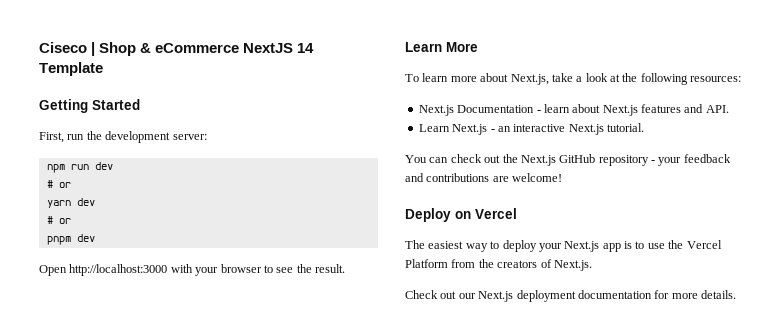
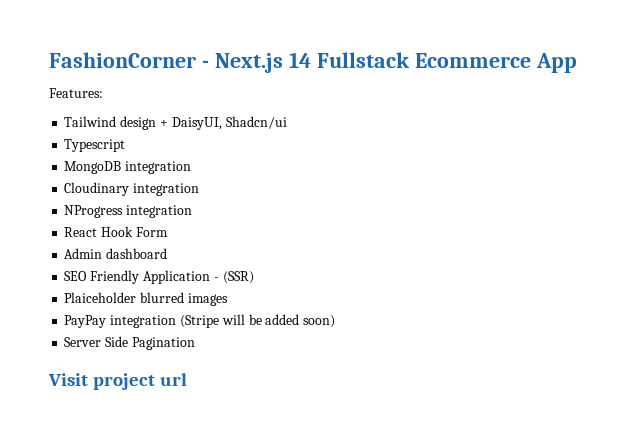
[39,42,315,56] [39,62,103,76] [39,99,140,113] [39,131,207,143] [46,162,113,173] [46,180,71,188] [46,198,95,208] [46,216,71,224] [46,234,95,245] [39,264,345,276] [405,42,478,52] [405,73,742,85] [418,104,729,116] [418,123,644,135] [405,154,731,166] [405,173,563,182] [405,208,517,222] [405,240,722,252] [405,259,592,271] [405,290,736,302] Ciseco | Shop & eCommerce NextJS 14 Template // Getting Started // First, run the development server: // npm run dev // # or // yarn dev // # or // pnpm dev // Open http://localhost:3000 with your browser to see the result. // Learn More // To learn more about Next.js, take a look at the following resources: // Next.js Documentation - learn about Next.js features and API. // Learn Next.js - an interactive Next.js tutorial. // You can check out the Next.js GitHub repository - your feedback and contributions are welcome! // Deploy on Vercel // The easiest way to deploy your Next.js app is to use the Vercel Platform from the creators of Next.js. // Check out our Next.js deployment documentation for more details. -> [49,52,577,73] [49,88,103,98] [64,116,287,130] [64,139,126,152] [64,161,192,174] [64,182,200,196] [64,205,193,218] [64,226,168,237] [64,248,168,259] [64,270,254,284] [64,292,228,306] [64,314,336,328] [64,336,195,350] [48,373,188,390] FashionCorner - Next.js 14 Fullstack Ecommerce App // Features: // Tailwind design + DaisyUI, Shadcn/ui // Typescript // MongoDB integration // Cloudinary integration // NProgress integration // React Hook Form // Admin dashboard // SEO Friendly Application - (SSR) // Plaiceholder blurred images // PayPay integration (Stripe will be added soon) // Server Side Pagination // Visit project url

